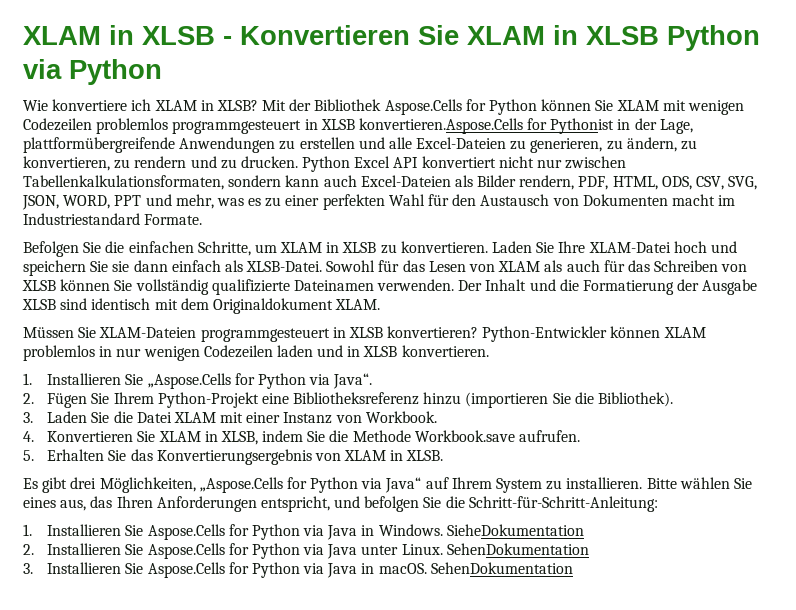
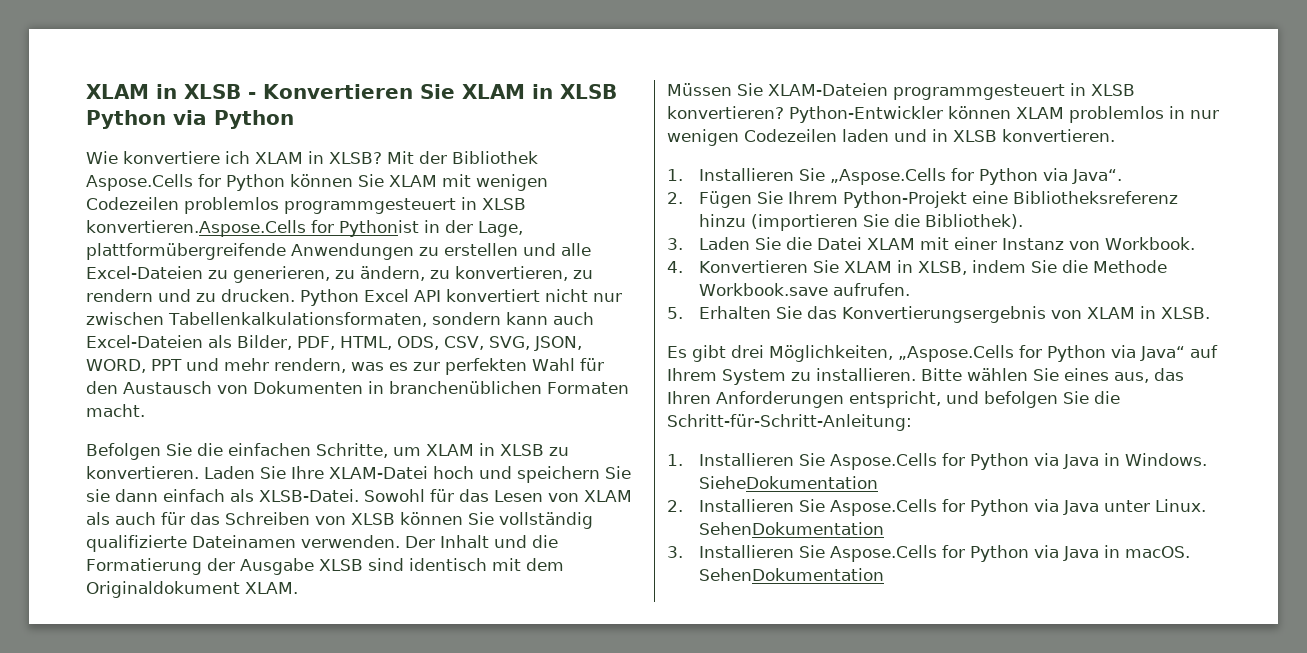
[477,175,575,190] Bilder rendern, -> [237,335,292,350] Bilder,
[175,194,320,209] mehr, was es zu einer -> [224,358,440,373] mehr rendern, was es zur
[671,194,736,206] [23,213,203,225] macht im Industriestandard Formate. -> [368,381,629,394] [86,404,145,417] in branchenüblichen Formaten macht.

